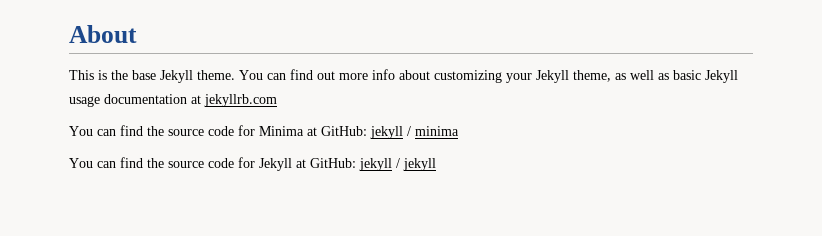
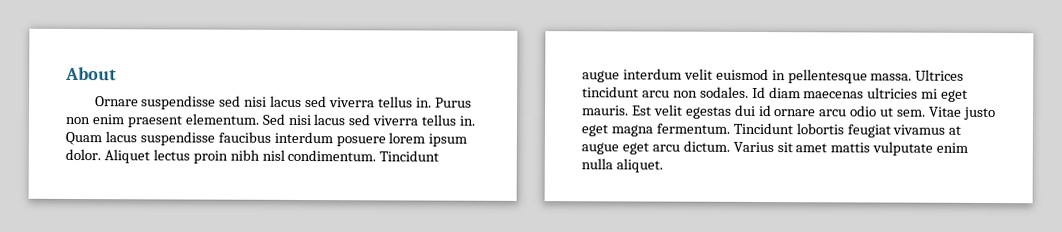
[69,69,738,83] [69,94,277,107] [69,125,459,139] [69,157,436,171] This is the base Jekyll theme. You can find out more info about customizing your Jekyll theme, as well as basic Jekyll usage documentation at jekyllrb.com // You can find the source code for Minima at GitHub: jekyll / minima // You can find the source code for Jekyll at GitHub: jekyll / jekyll -> [94,95,472,110] [65,113,477,128] [65,131,468,147] [65,148,440,164] [582,68,965,84] [582,86,969,102] [582,104,996,121] [581,122,962,138] [581,140,969,156] [581,158,663,173] Ornare suspendisse sed nisi lacus sed viverra tellus in. Purus non enim praesent elementum. Sed nisi lacus sed viverra tellus in. Quam lacus suspendisse faucibus interdum posuere lorem ipsum dolor. Aliquet lectus proin nibh nisl condimentum. Tincidunt augue interdum velit euismod in pellentesque massa. Ultrices tincidunt arcu non sodales. Id diam maecenas ultricies mi eget mauris. Est velit egestas dui id ornare arcu odio ut sem. Vitae justo eget magna fermentum. Tincidunt lobortis feugiat vivamus at augue eget arcu dictum. Varius sit amet mattis vulputate enim nulla aliquet.

